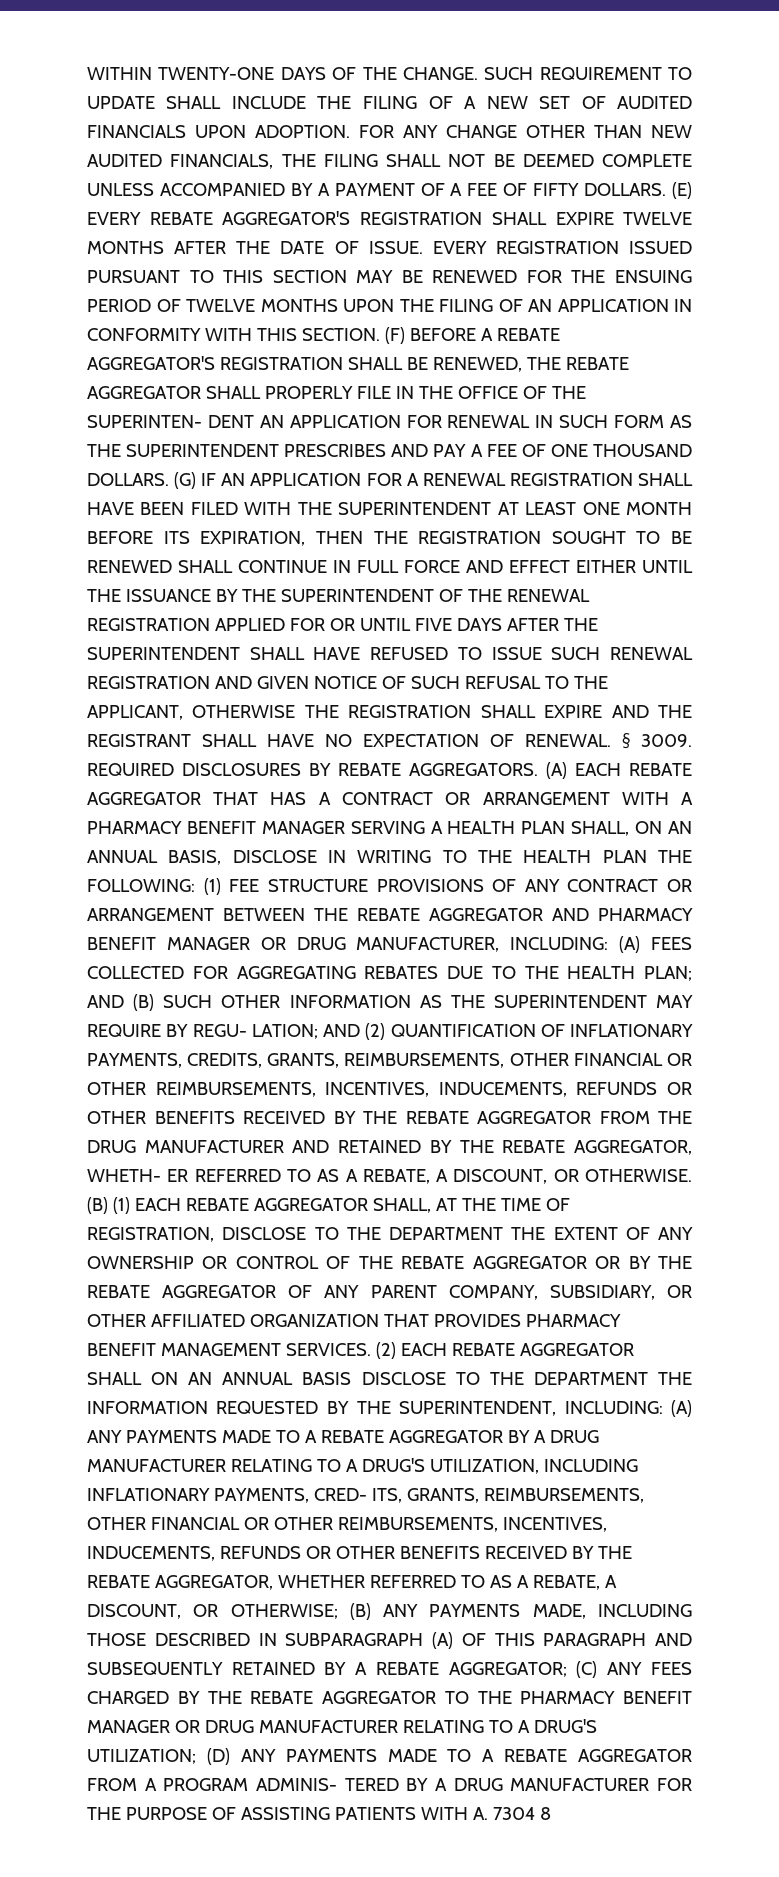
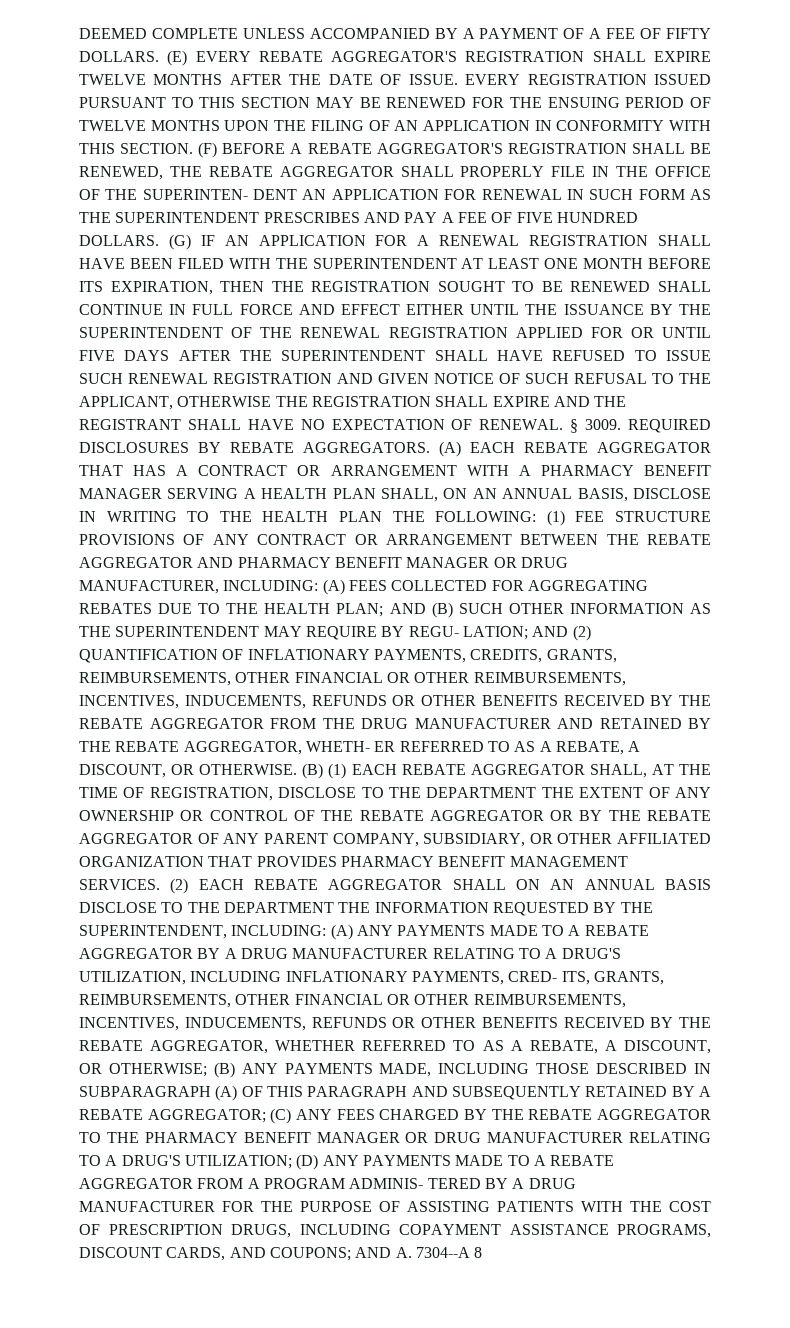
[87,67,692,80] [87,96,692,109] [87,125,692,138] [87,154,515,169] WITHIN TWENTY-ONE DAYS OF THE CHANGE. SUCH REQUIREMENT TO UPDATE SHALL INCLUDE THE FILING OF A NEW SET OF AUDITED FINANCIALS UPON ADOPTION. FOR ANY CHANGE OTHER THAN NEW AUDITED FINANCIALS, THE FILING SHALL NOT BE -> (79, 33) none
[550,444,692,457] ONE THOUSAND -> [516,212,638,223] FIVE HUNDRED
[472,1807,535,1820] A. 7304 -> [630,1201,711,1212] [79,1224,711,1238] [79,1247,470,1261] THE COST OF PRESCRIPTION DRUGS, INCLUDING COPAYMENT ASSISTANCE PROGRAMS, DISCOUNT CARDS, AND COUPONS; AND A. 7304--A

